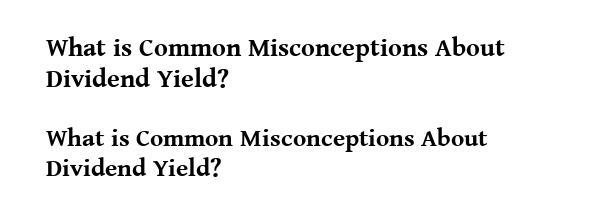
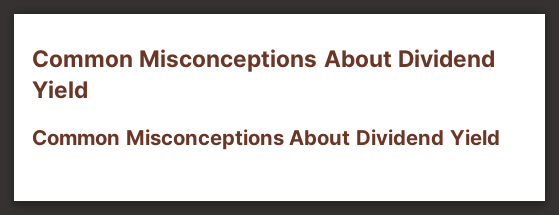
[46,36,505,62] [46,67,229,88] [46,127,489,152] [46,157,222,177] What is Common Misconceptions About Dividend Yield? // What is Common Misconceptions About Dividend Yield? -> [32,49,496,72] [32,80,88,99] [32,129,500,150] Common Misconceptions About Dividend Yield // Common Misconceptions About Dividend Yield

